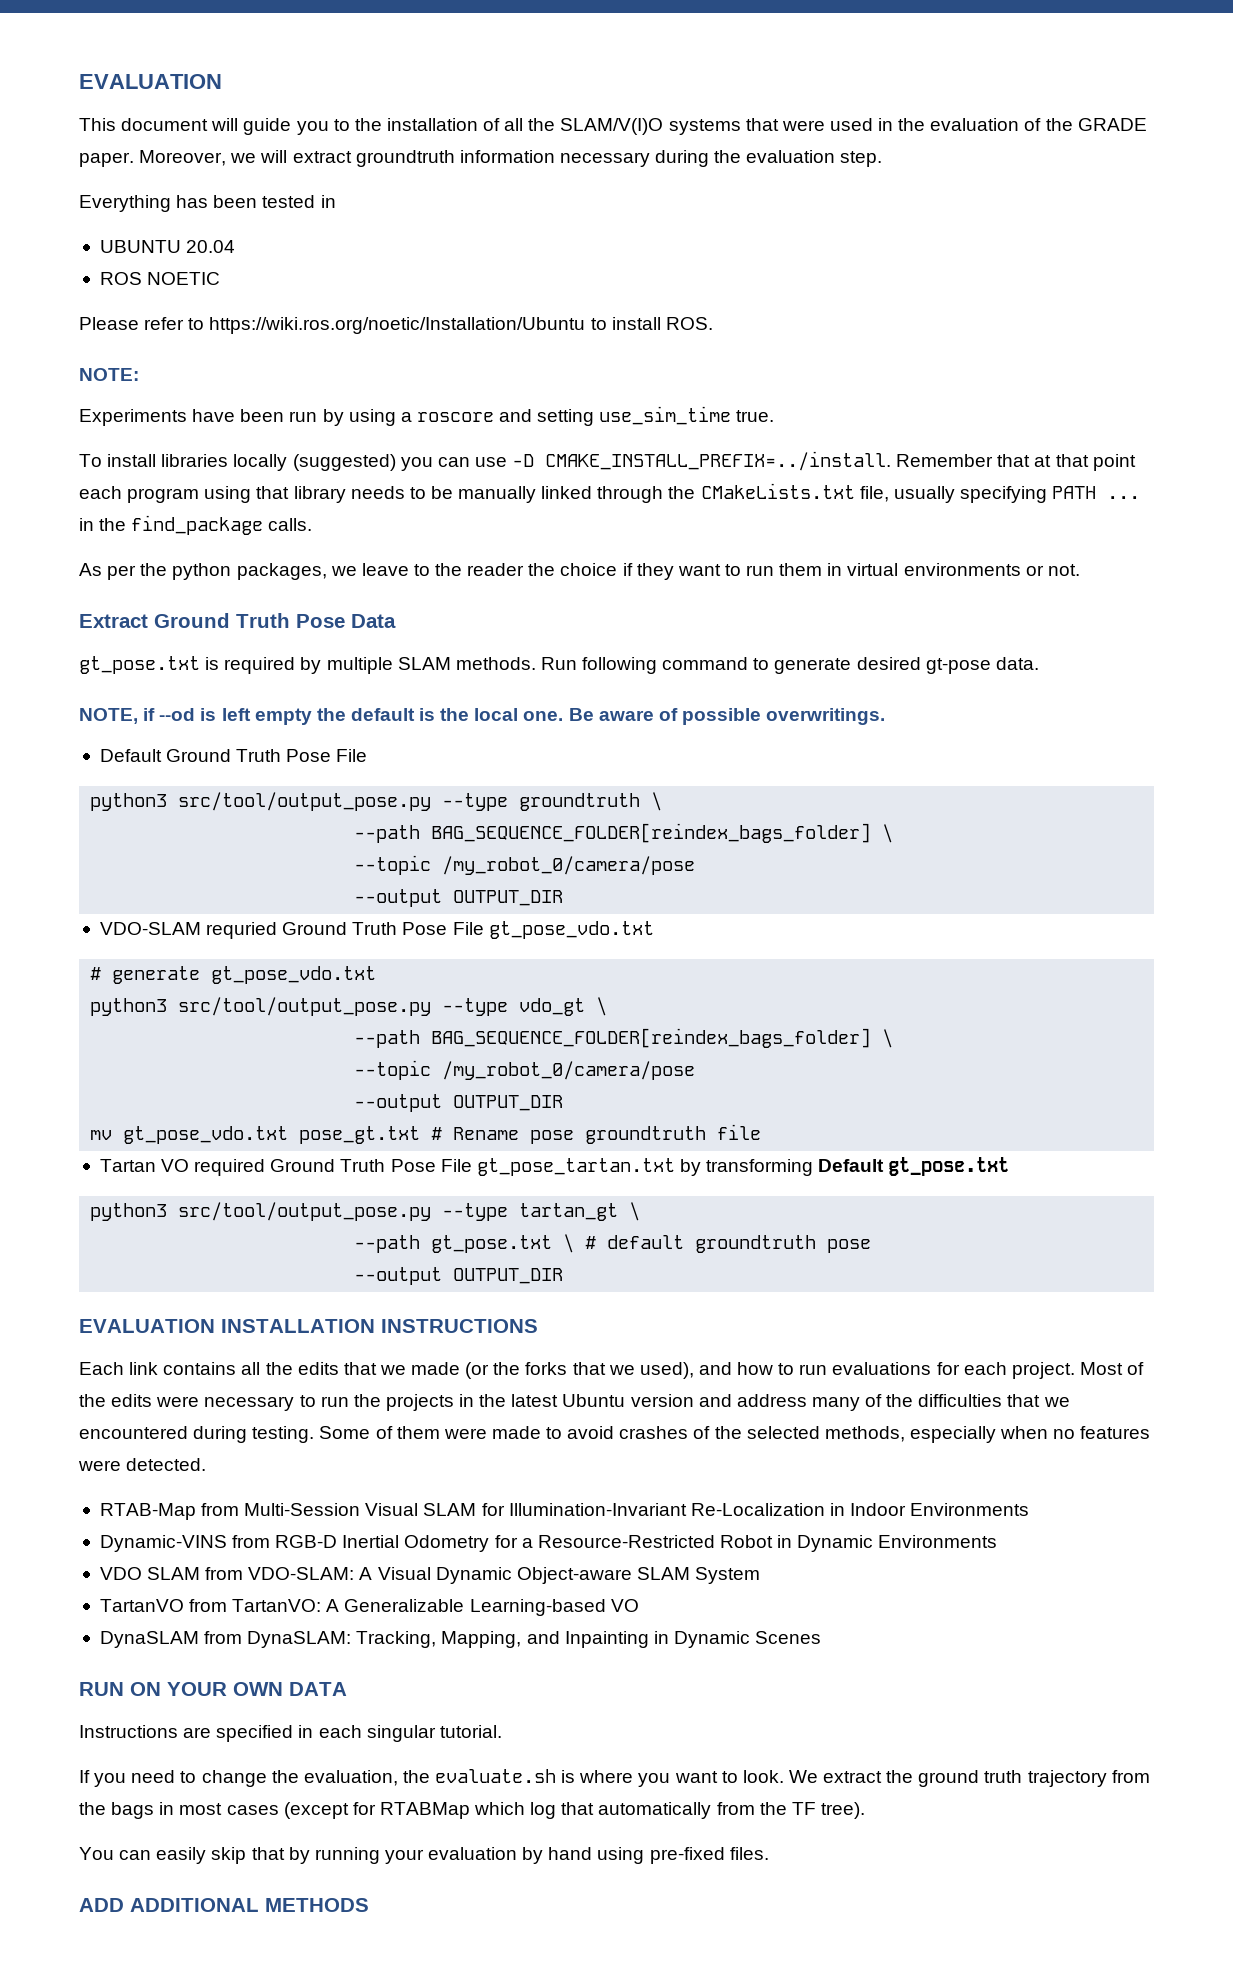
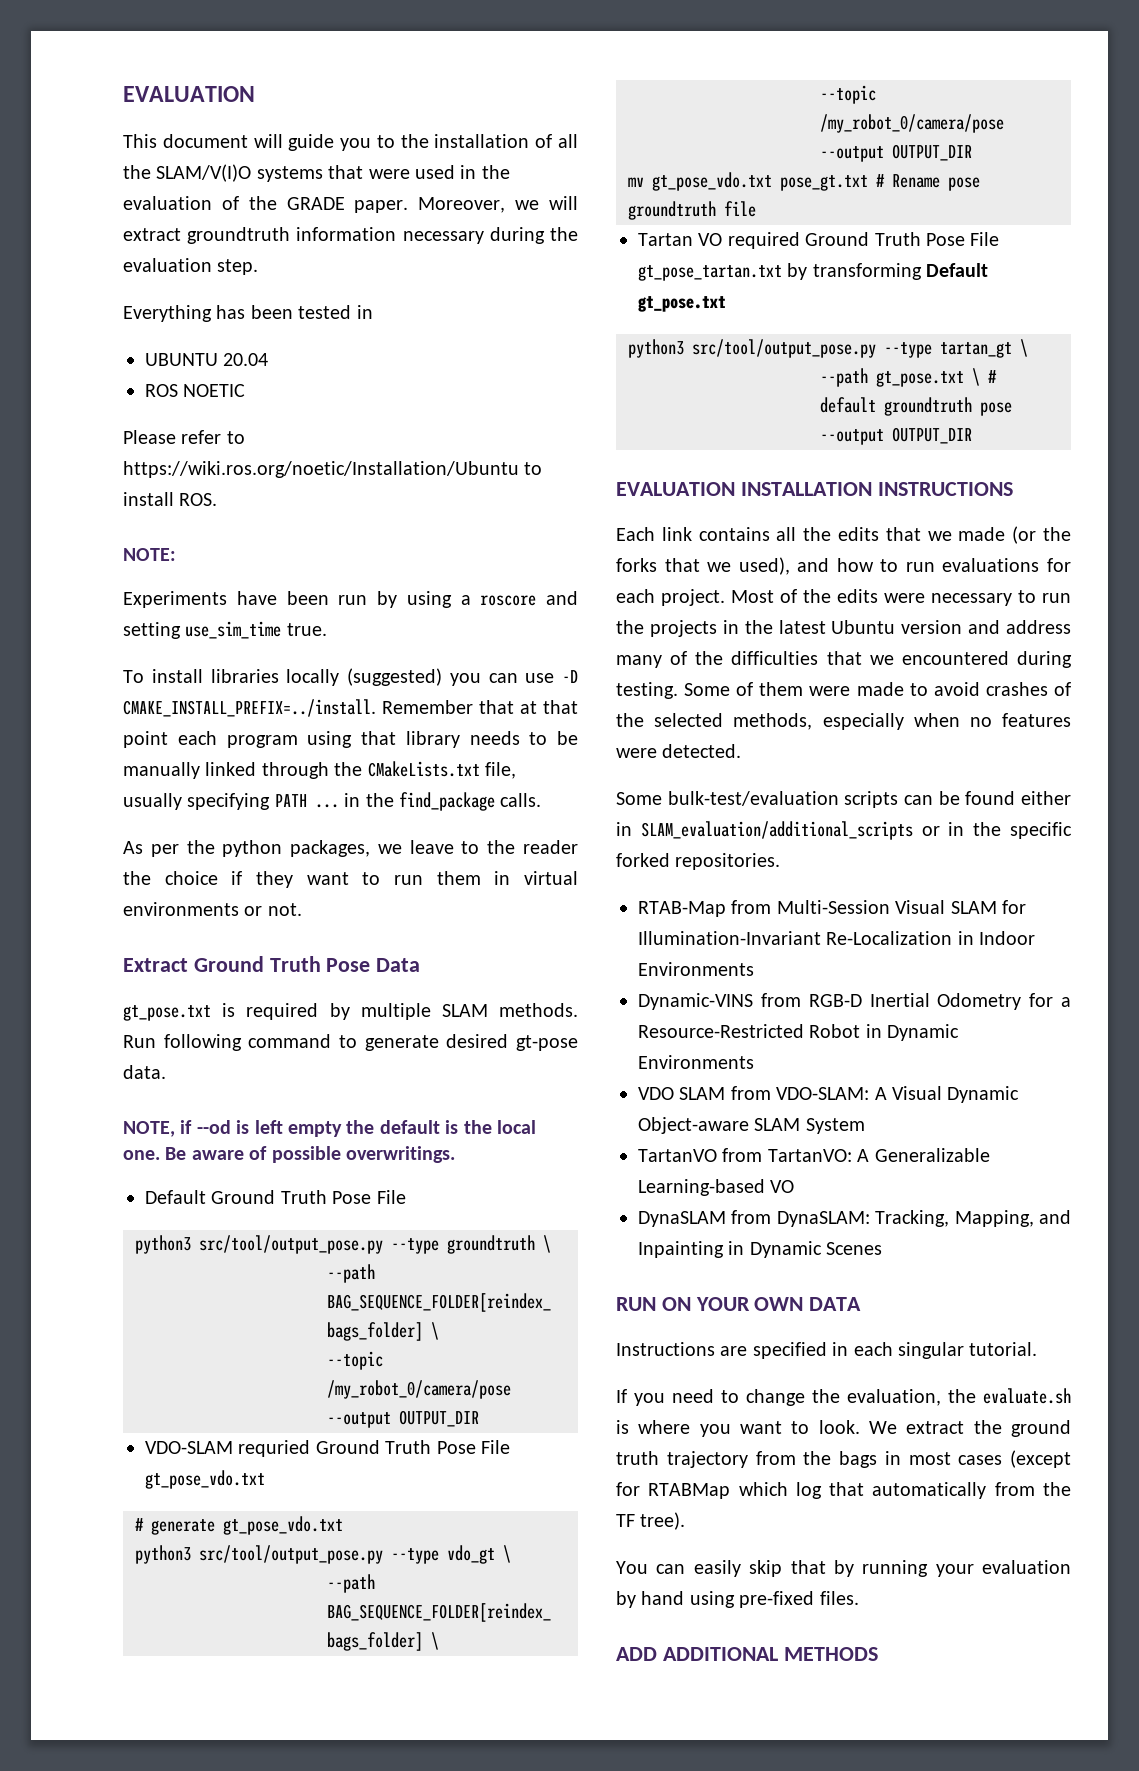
(207, 1464) none -> [616,791,1071,808] [616,821,1072,840] [616,853,781,870] // Some bulk-test/evaluation scripts can be found either in SLAM_evaluation/additional_scripts or in the specific forked repositories.

